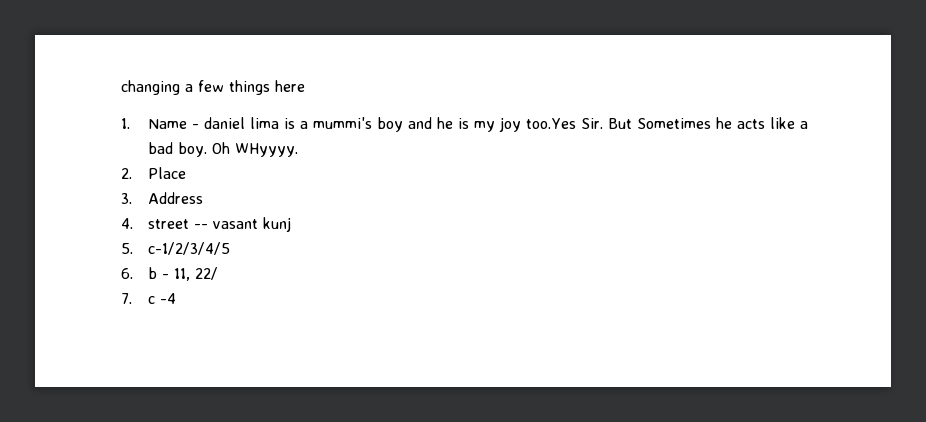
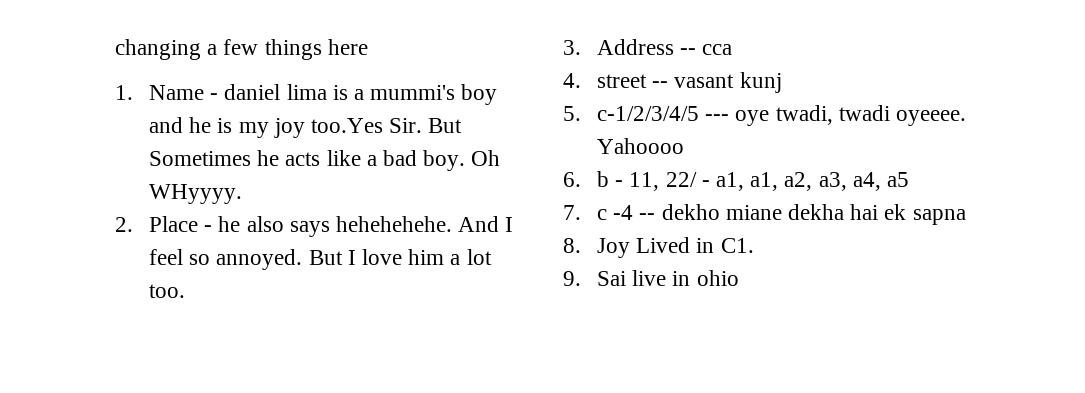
(187, 173) none -> [204,216,514,237] [149,249,492,270] [149,284,186,298] - he also says hehehehehe. And I feel so annoyed. But I love him a lot too.
(204, 198) none -> [680,44,733,55] -- cca
(231, 248) none -> [705,105,967,126] [597,138,685,154] --- oye twadi, twadi oyeeee. Yahoooo
[121,293,177,304] // 7. c -4 -> [701,172,910,191] [563,204,966,225] [563,237,754,258] [563,270,739,286] - a1, a1, a2, a3, a4, a5 // 7. c -4 -- dekho miane dekha hai ek sapna // 8. Joy Lived in C1. // 9. Sai live in ohio

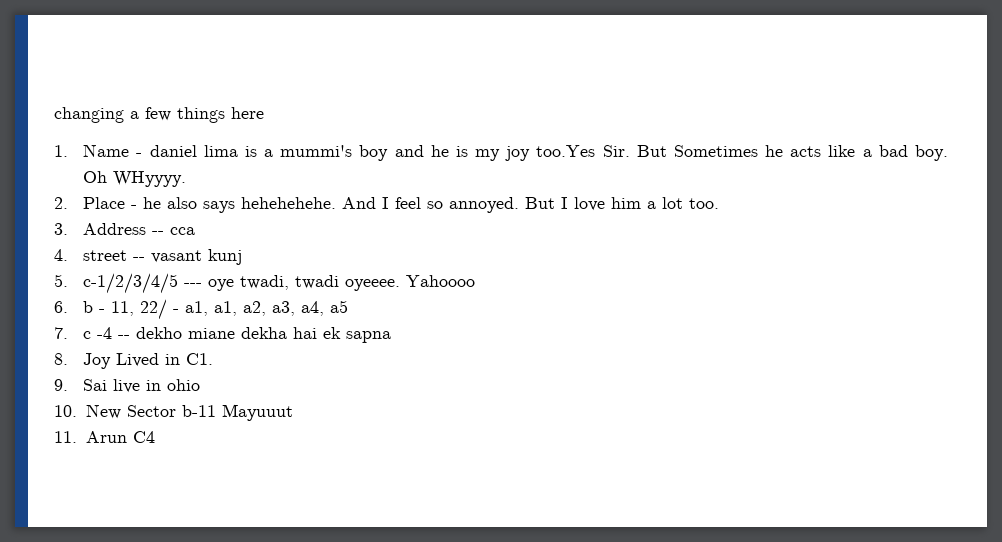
(739, 278) none -> [54,404,293,421] [54,431,155,443] // 10. New Sector b-11 Mayuuut // 11. Arun C4

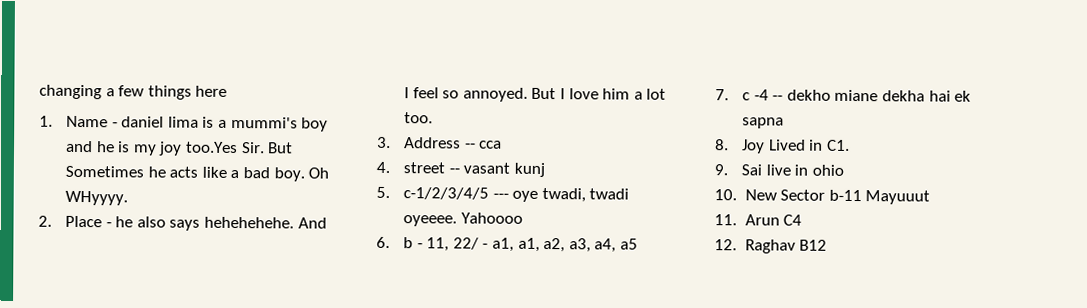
(155, 437) none -> [714,239,828,254] // 12. Raghav B12

